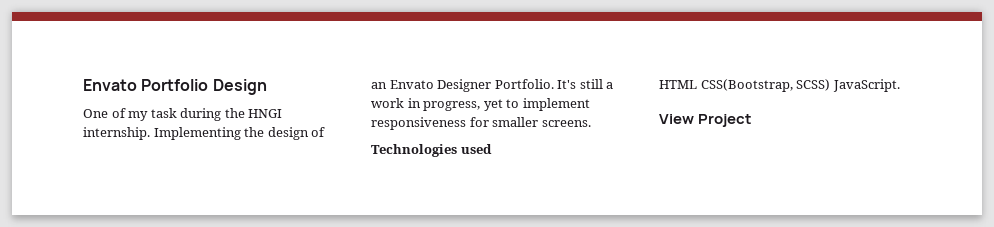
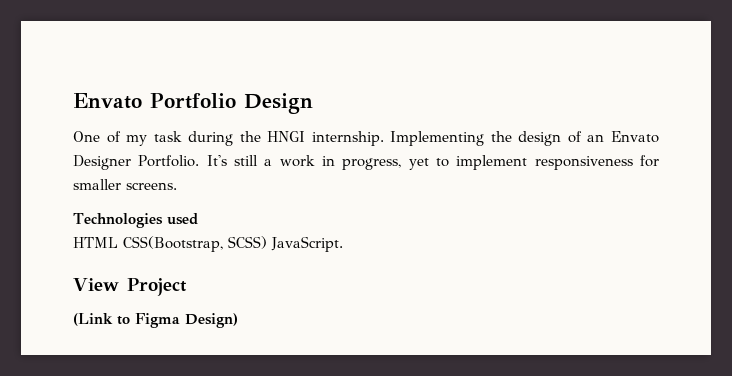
(753, 120) none -> [73,313,238,328] // (Link to Figma Design)

